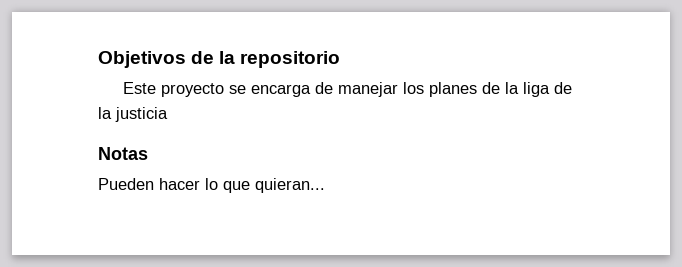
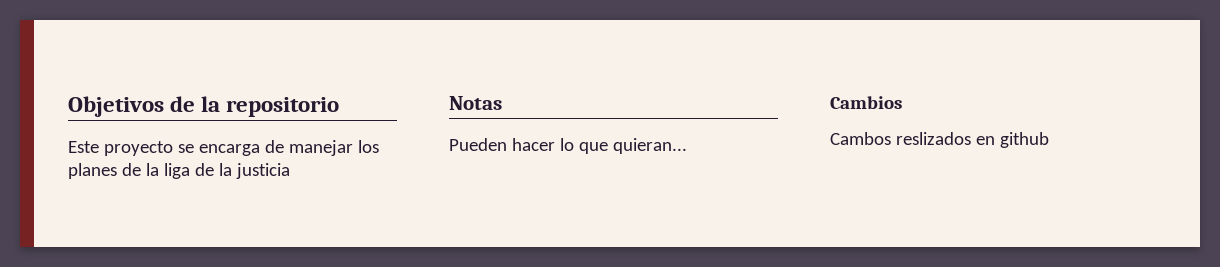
(325, 185) none -> [830,96,902,109] [830,132,1049,148] // Cambios // Cambos reslizados en github

